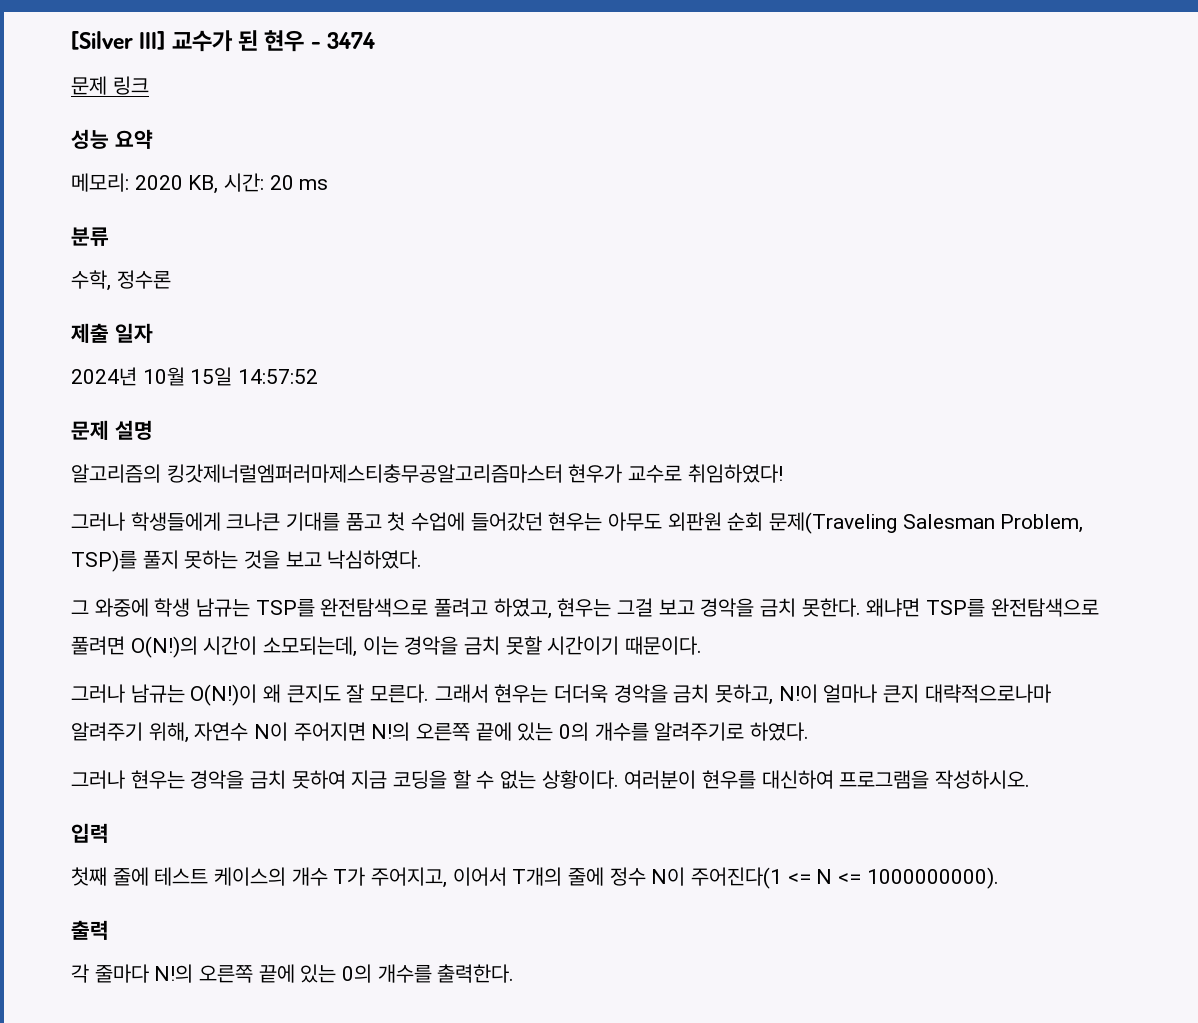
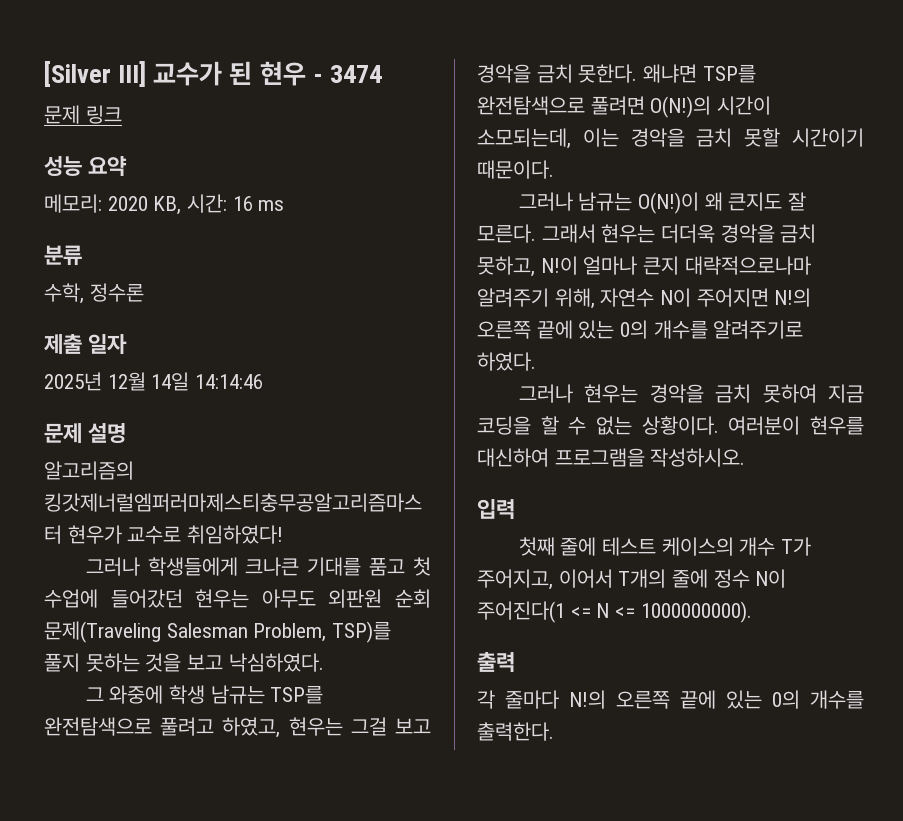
[269,175,294,190] 20 -> [232,196,253,211] 16
[71,367,319,386] 2024년 10월 15일 14:57:52 -> [44,372,264,391] 2025년 12월 14일 14:14:46

